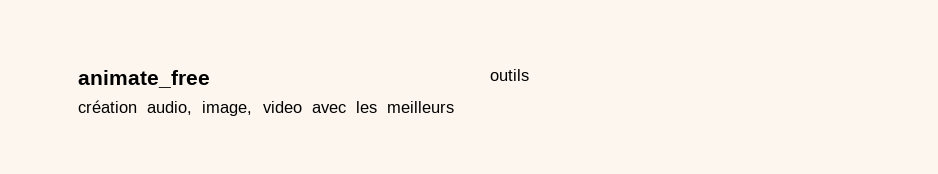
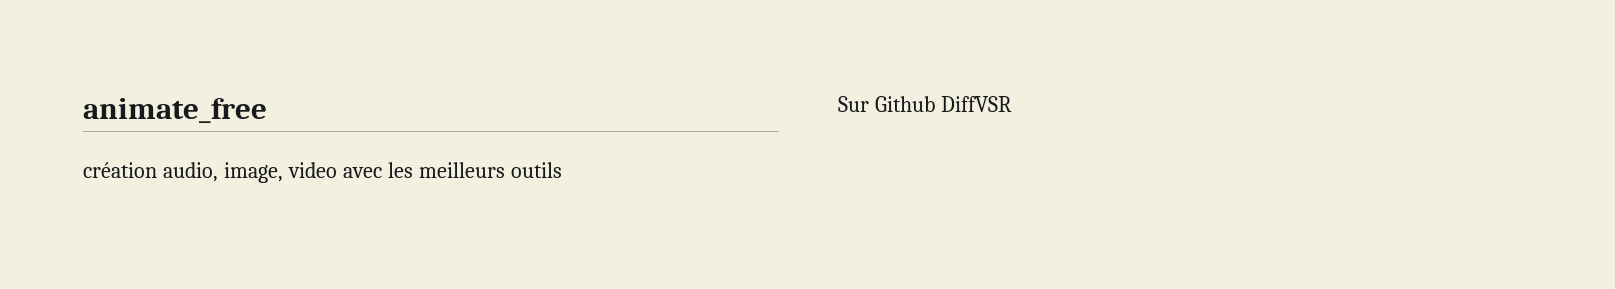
(529, 75) none -> [838,96,1012,112] // Sur Github DiffVSR

